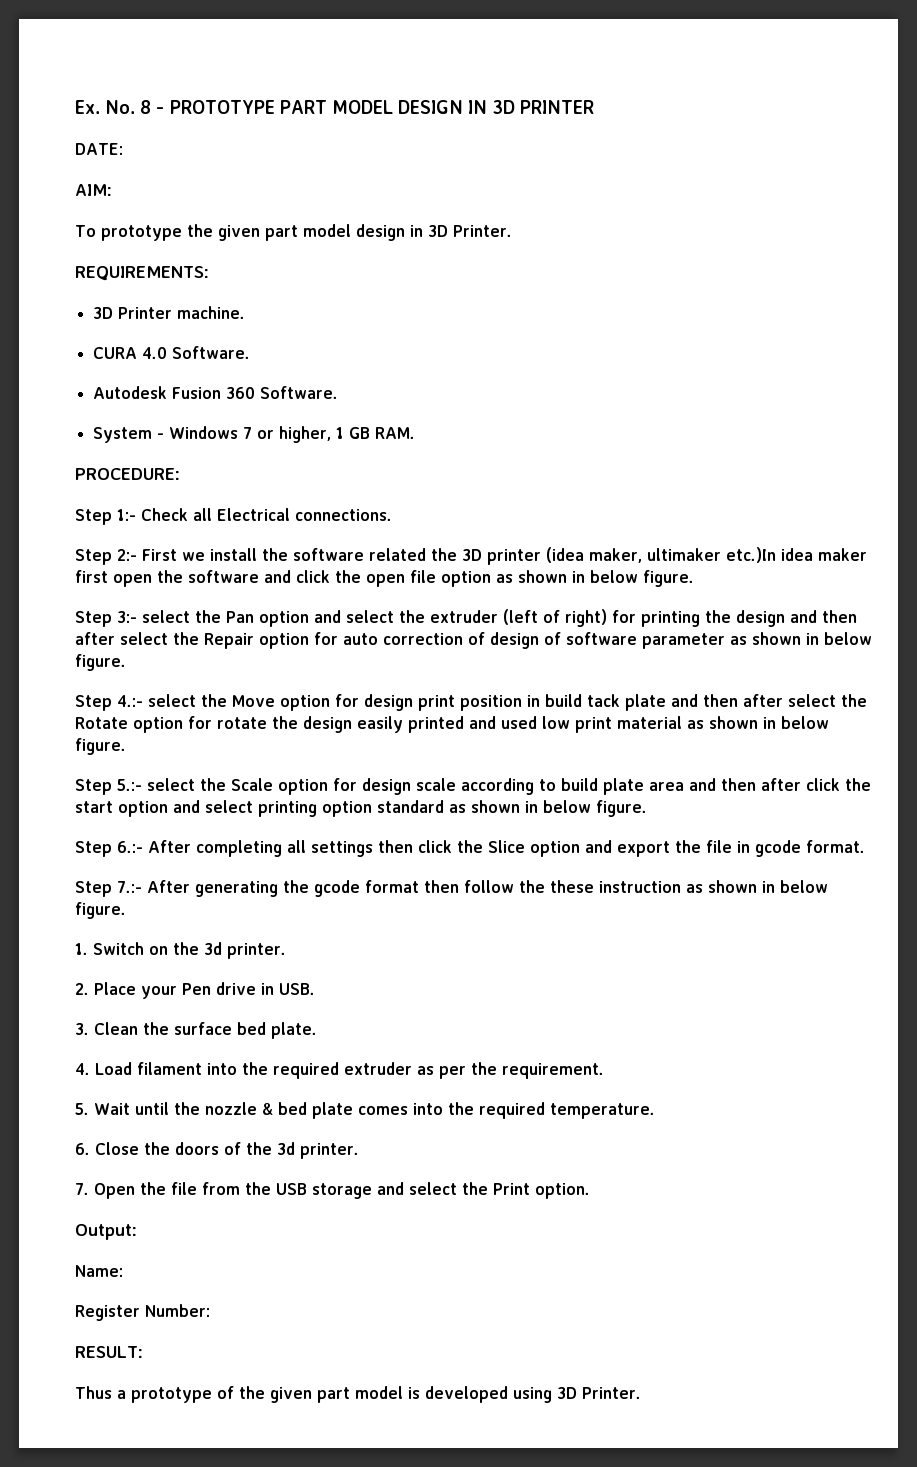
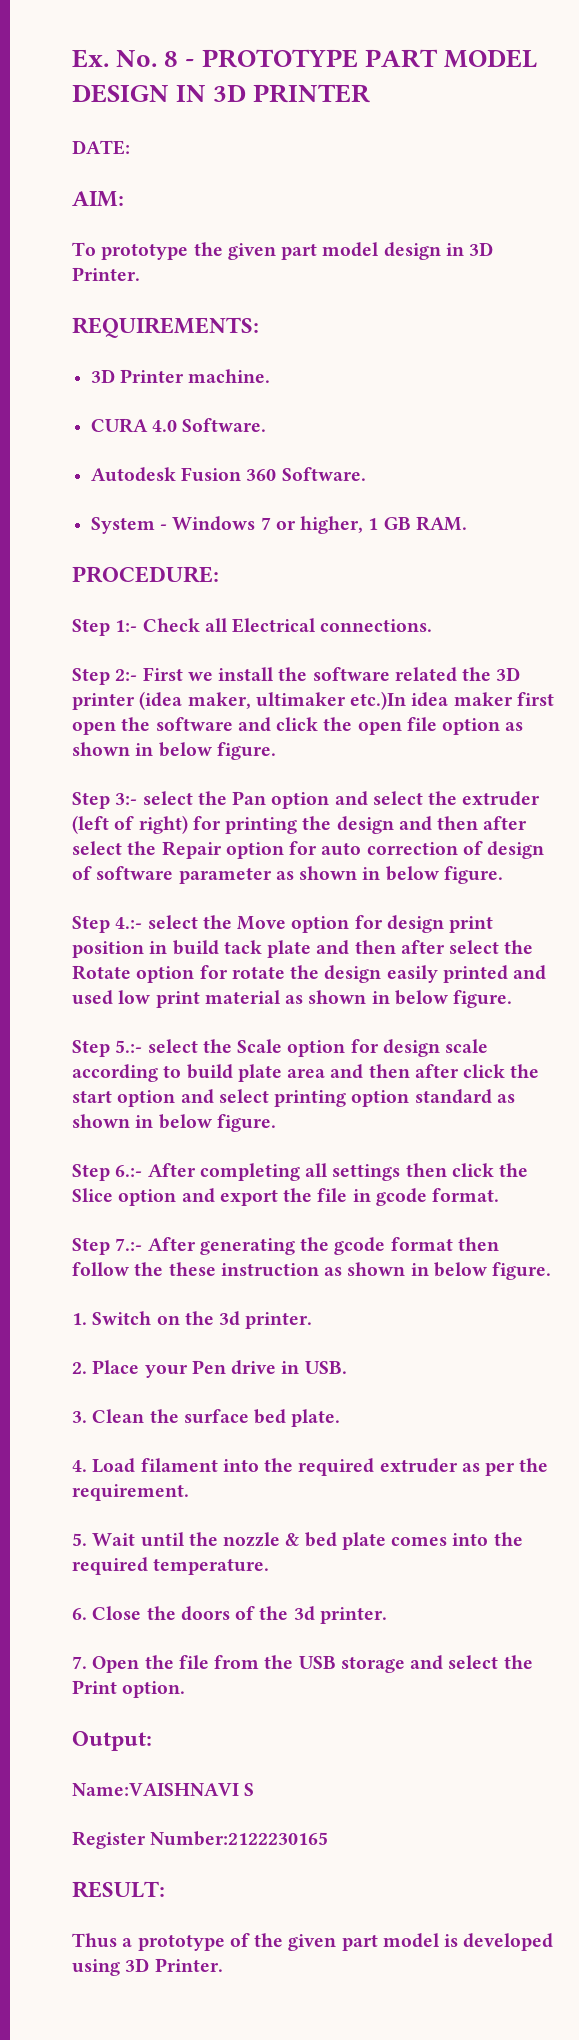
[75,1265,123,1277] Name: -> [72,1783,255,1796] Name:VAISHNAVI S
[145,1304,210,1317] Number: -> [150,1831,329,1846] Number:2122230165

